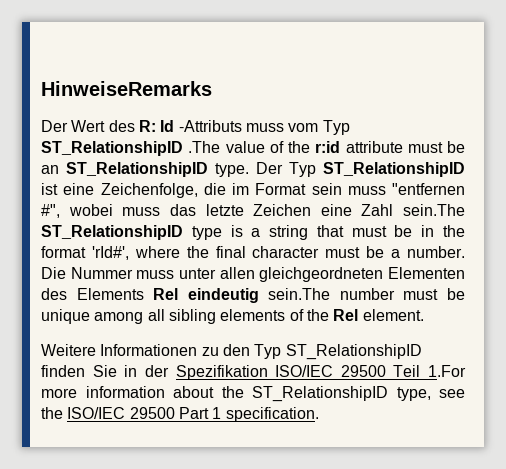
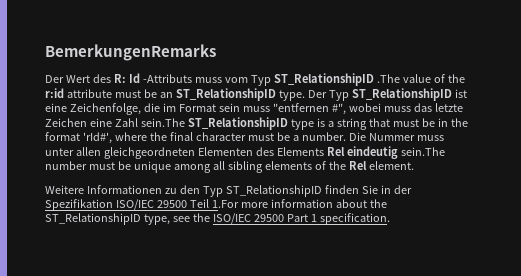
[41,81,212,96] HinweiseRemarks -> [45,44,216,61] BemerkungenRemarks

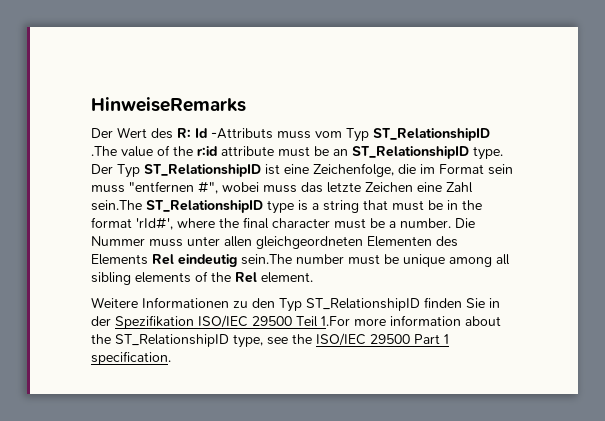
[45,44,216,61] BemerkungenRemarks -> [91,97,246,112] HinweiseRemarks

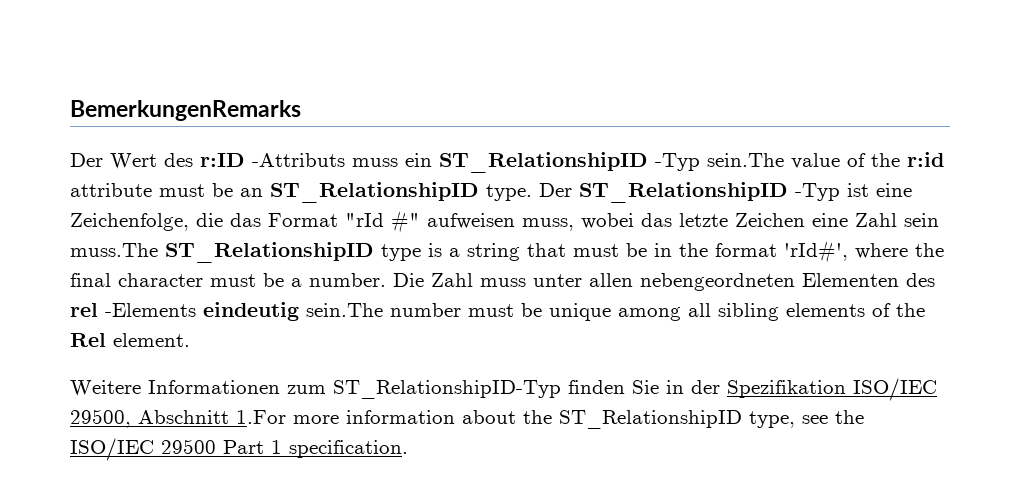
[91,97,246,112] HinweiseRemarks -> [70,100,301,121] BemerkungenRemarks
[177,128,490,142] [91,146,117,156] R: Id -Attributs muss vom Typ ST_RelationshipID .The -> [200,152,784,173] r:ID -Attributs muss ein ST_RelationshipID -Typ sein.The
[117,164,261,178] Typ ST_RelationshipID -> [579,182,840,203] ST_RelationshipID -Typ
[420,164,513,175] [91,181,297,194] im Format sein muss "entfernen #", wobei muss -> [230,210,634,233] das Format "rId #" aufweisen muss, wobei
[91,200,142,211] sein.The -> [904,213,939,227] [70,243,158,257] sein muss.The
[91,236,145,246] Nummer -> [431,273,473,287] Zahl
[256,236,363,249] gleichgeordneten -> [640,273,795,291] nebengeordneten
[91,254,174,265] Elements Rel -> [70,303,196,317] rel -Elements
[233,298,420,312] zu den Typ ST_RelationshipID -> [287,380,561,399] zum ST_RelationshipID-Typ
[252,316,318,327] 29500 Teil -> [70,409,229,428] 29500, Abschnitt

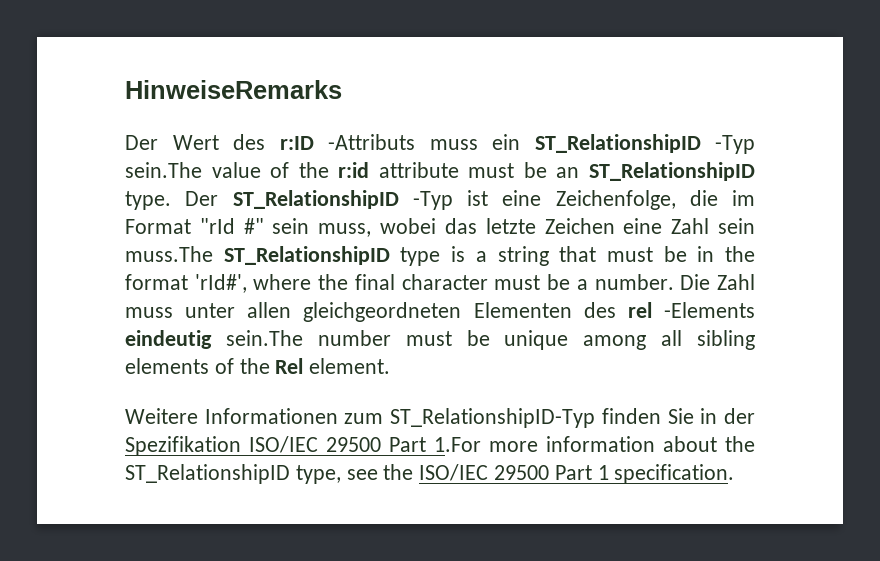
[70,100,301,121] BemerkungenRemarks -> [125,80,342,99] HinweiseRemarks
[230,213,261,227] das -> [732,190,755,206] im
[427,213,515,229] aufweisen -> [272,218,310,234] sein
[640,273,795,291] nebengeordneten -> [303,302,462,322] gleichgeordneten
[70,409,229,428] 29500, Abschnitt -> [326,437,426,452] 29500 Part

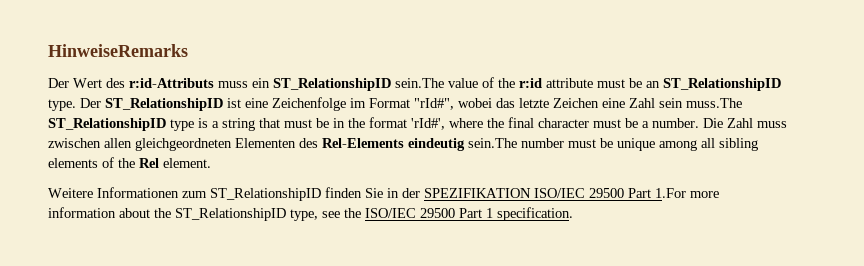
[279,134,415,150] r:ID -Attributs -> [129,78,214,88] r:id-Attributs
[715,135,755,154] -Typ -> (391, 84) none
[412,191,453,210] -Typ -> (223, 104) none
[555,190,755,210] [125,218,372,237] Zeichenfolge, die im Format "rId #" sein muss, -> [272,97,454,111] Zeichenfolge im Format "rId#",
[185,303,236,318] unter -> [48,138,101,148] zwischen
[627,302,755,318] rel -Elements -> [322,138,404,148] Rel-Elements
[390,408,596,428] ST_RelationshipID-Typ -> [210,188,321,201] ST_RelationshipID
[125,436,241,456] Spezifikation -> [424,188,531,198] SPEZIFIKATION

